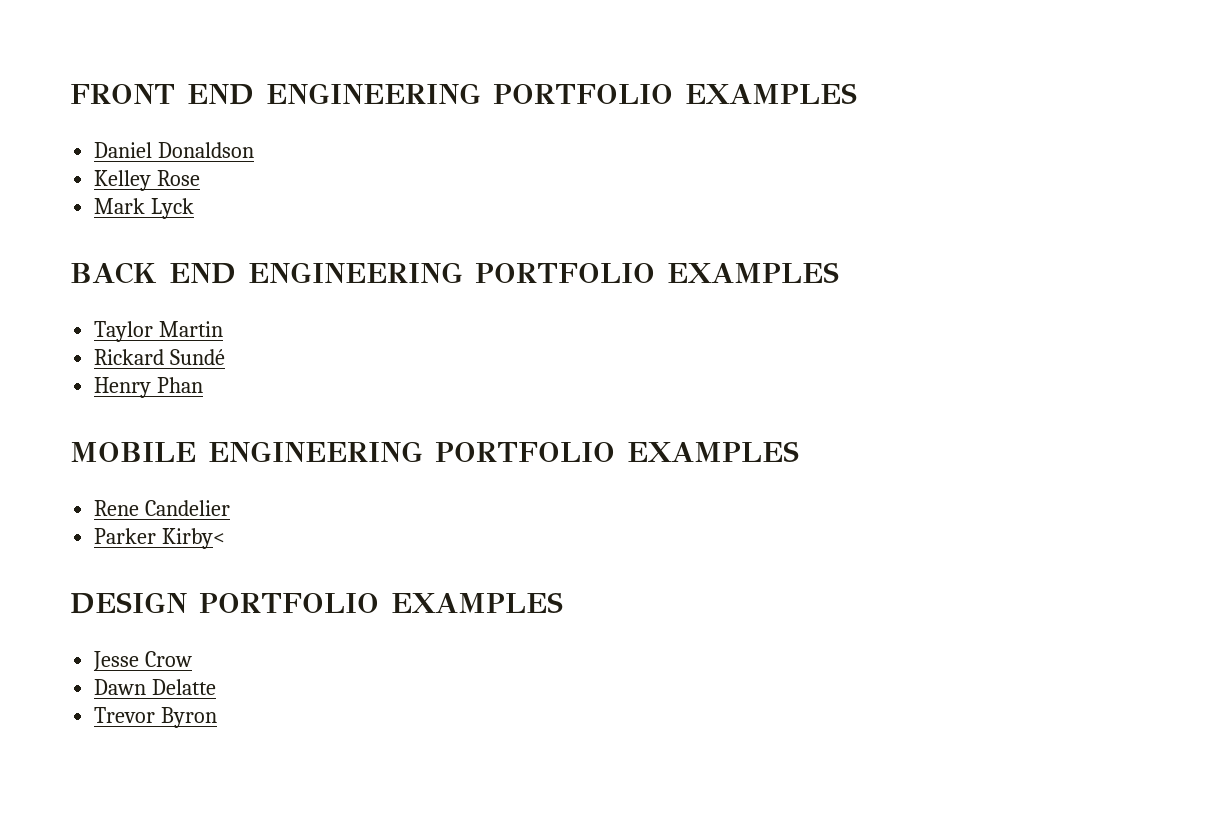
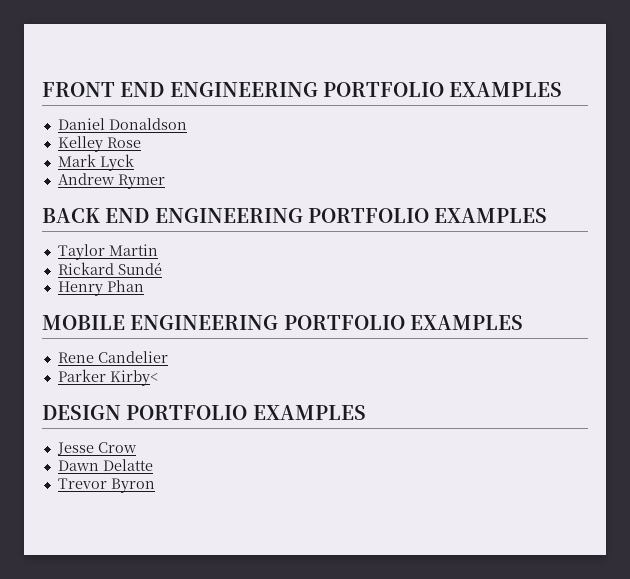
(195, 208) none -> [57,173,165,189] // Andrew Rymer

